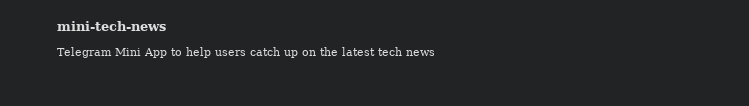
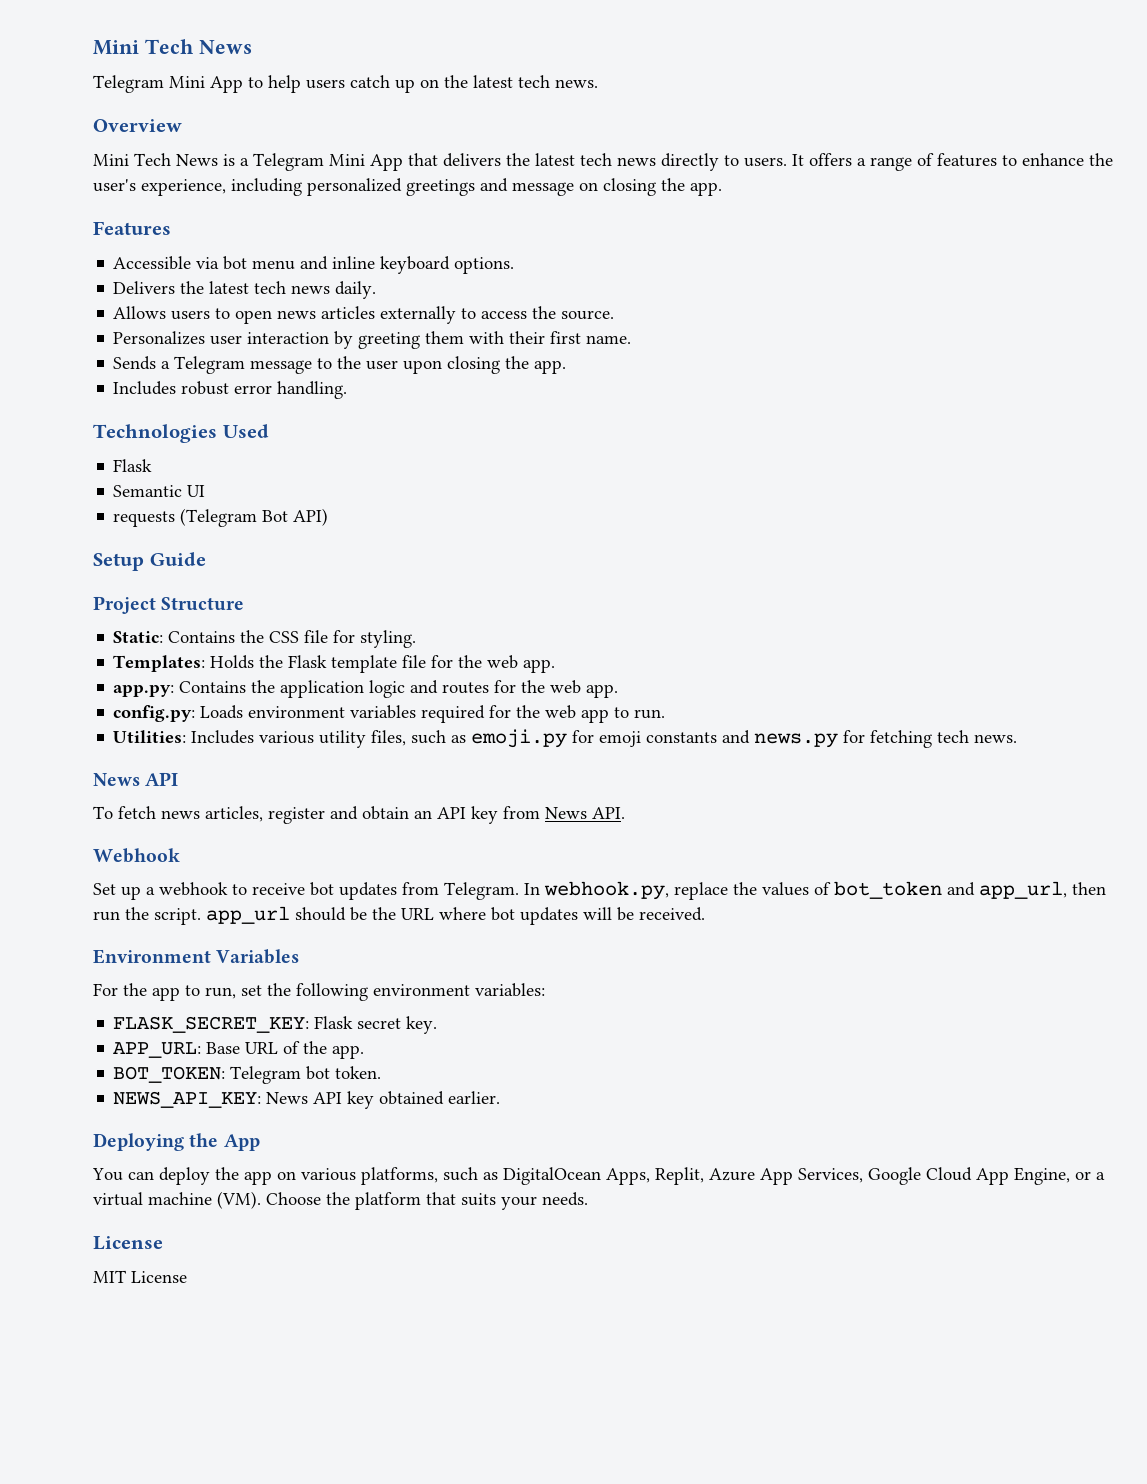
[57,21,166,31] mini-tech-news -> [93,39,252,55] Mini Tech News
[406,50,435,56] news -> [555,79,598,88] [93,119,182,132] [93,153,1113,171] [93,178,722,196] [93,221,171,235] [113,256,515,274] [113,281,377,299] [113,306,615,324] [113,331,632,349] [113,356,567,374] [113,381,348,399] [93,424,269,443] [113,459,153,472] [113,485,206,497] [113,508,329,527] [93,552,206,571] [93,596,245,614] [113,630,417,648] [113,655,556,673] [113,680,619,698] [113,705,666,723] [113,729,1018,748] [93,772,179,786] [93,806,625,824] [93,848,180,863] [93,881,1106,900] [93,906,705,925] [93,949,300,964] [93,983,545,1001] [113,1016,438,1034] [113,1041,365,1059] [113,1066,382,1084] [113,1091,501,1109] [93,1133,260,1151] [92,1167,1105,1185] [93,1191,588,1210] [93,1236,163,1250] [93,1270,187,1283] news. // Overview // Mini Tech News is a Telegram Mini App that delivers the latest tech news directly to users. It offers a range of features to enhance the user's experience, including personalized greetings and message on closing the app. // Features // Accessible via bot menu and inline keyboard options. // Delivers the latest tech news daily. // Allows users to open news articles externally to access the source. // Personalizes user interaction by greeting them with their first name. // Sends a Telegram message to the user upon closing the app. // Includes robust error handling. // Technologies Used // Flask // Semantic UI // requests (Telegram Bot API) // Setup Guide // Project Structure // Static: Contains the CSS file for styling. // Templates: Holds the Flask template file for the web app. // app.py: Contains the application logic and routes for the web app. // config.py: Loads environment variables required for the web app to run. // Utilities: Includes various utility files, such as emoji.py for emoji constants and news.py for fetching tech news. // News API // To fetch news articles, register and obtain an API key from News API. // Webhook // Set up a webhook to receive bot updates from Telegram. In webhook.py, replace the values of bot_token and app_url, then run the script. app_url should be the URL where bot updates will be received. // Environment Variables // For the app to run, set the following environment variables: // FLASK_SECRET_KEY: Flask secret key. // APP_URL: Base URL of the app. // BOT_TOKEN: Telegram bot token. // NEWS_API_KEY: News API key obtained earlier. // Deploying the App // You can deploy the app on various platforms, such as DigitalOcean Apps, Replit, Azure App Services, Google Cloud App Engine, or a virtual machine (VM). Choose the platform that suits your needs. // License // MIT License

